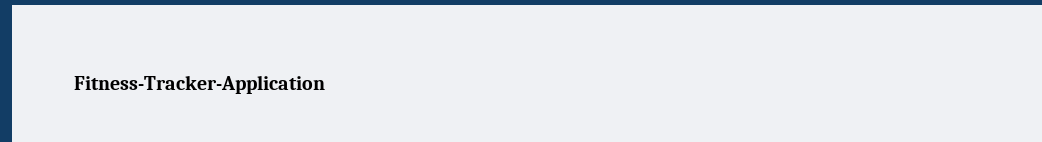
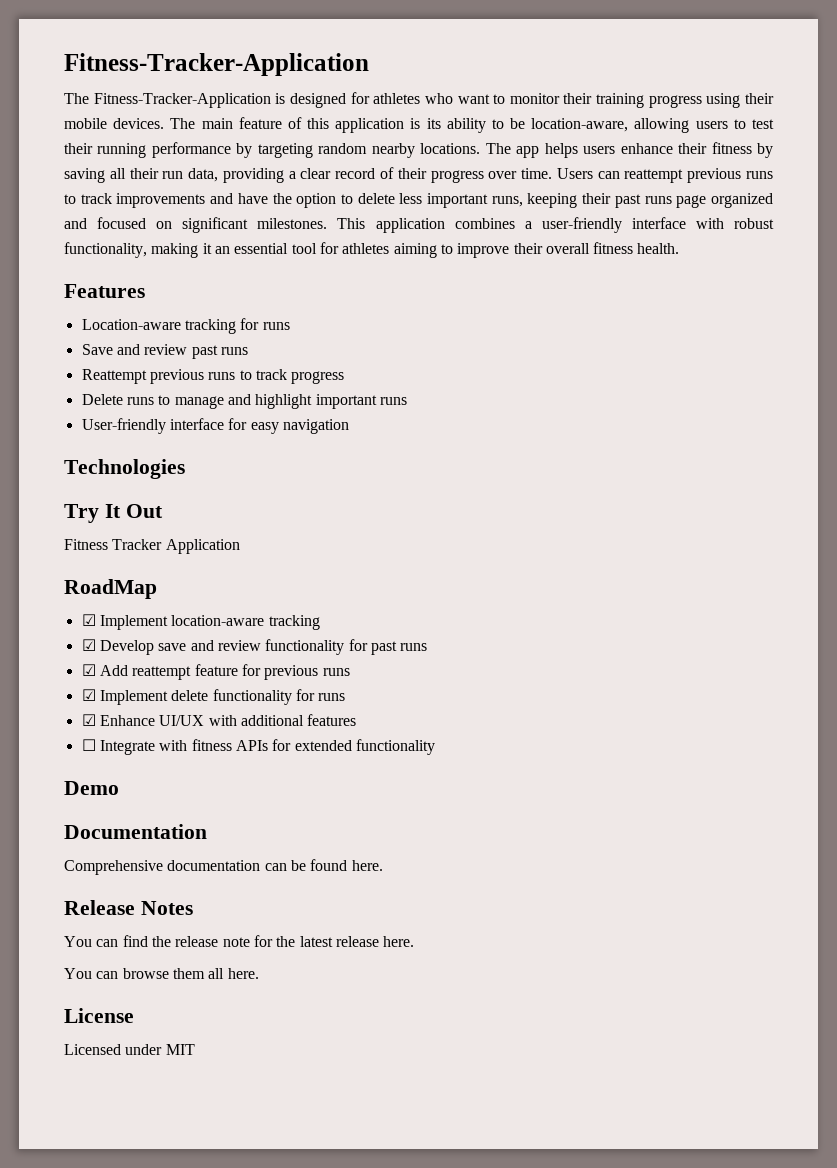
[74,75,325,94] Fitness-Tracker-Application -> [64,53,369,76] [64,92,774,108] [64,117,774,133] [64,142,774,158] [64,167,774,183] [64,193,774,208] [64,217,775,233] [64,242,680,258] [64,284,145,298] [81,318,290,334] [81,344,248,359] [81,369,345,384] [81,394,407,409] [81,418,349,434] [64,459,185,479] [64,504,163,523] [64,539,240,554] [64,579,157,599] [81,614,320,630] [81,639,428,655] [81,664,350,680] [81,689,346,705] [81,714,357,726] [81,739,435,755] [64,781,119,795] [64,824,207,839] [64,859,383,875] [64,900,193,915] [64,935,415,947] [64,968,259,979] [64,1008,134,1023] [64,1044,195,1055] Fitness-Tracker-Application // The Fitness-Tracker-Application is designed for athletes who want to monitor their training progress using their mobile devices. The main feature of this application is its ability to be location-aware, allowing users to test their running performance by targeting random nearby locations. The app helps users enhance their fitness by saving all their run data, providing a clear record of their progress over time. Users can reattempt previous runs to track improvements and have the option to delete less important runs, keeping their past runs page organized and focused on significant milestones. This application combines a user-friendly interface with robust functionality, making it an essential tool for athletes aiming to improve their overall fitness health. // Features // Location-aware tracking for runs // Save and review past runs // Reattempt previous runs to track progress // Delete runs to manage and highlight important runs // User-friendly interface for easy navigation // Technologies // Try It Out // Fitness Tracker Application // RoadMap // ☑ Implement location-aware tracking // ☑ Develop save and review functionality for past runs // ☑ Add reattempt feature for previous runs // ☑ Implement delete functionality for runs // ☑ Enhance UI/UX with additional features // ☐ Integrate with fitness APIs for extended functionality // Demo // Documentation // Comprehensive documentation can be found here. // Release Notes // You can find the release note for the latest release here. // You can browse them all here. // License // Licensed under MIT

